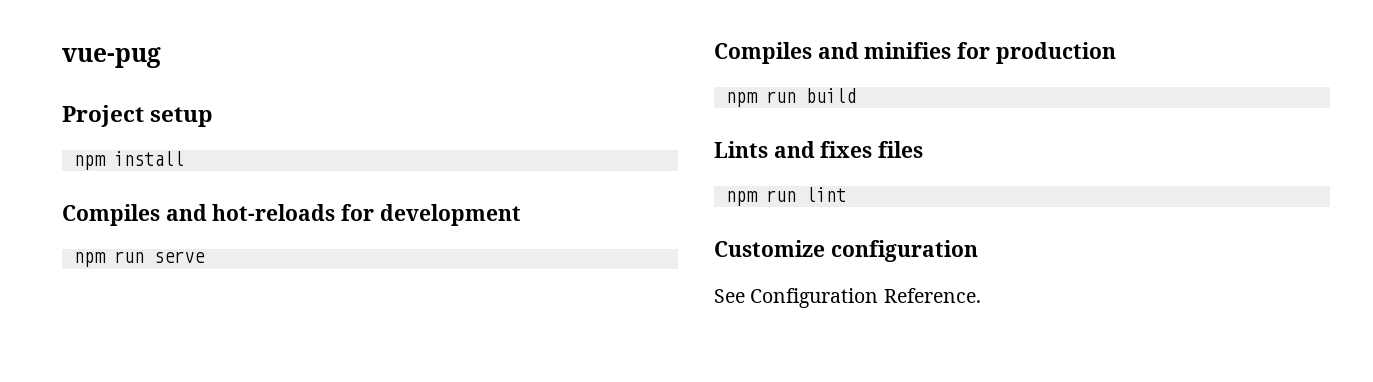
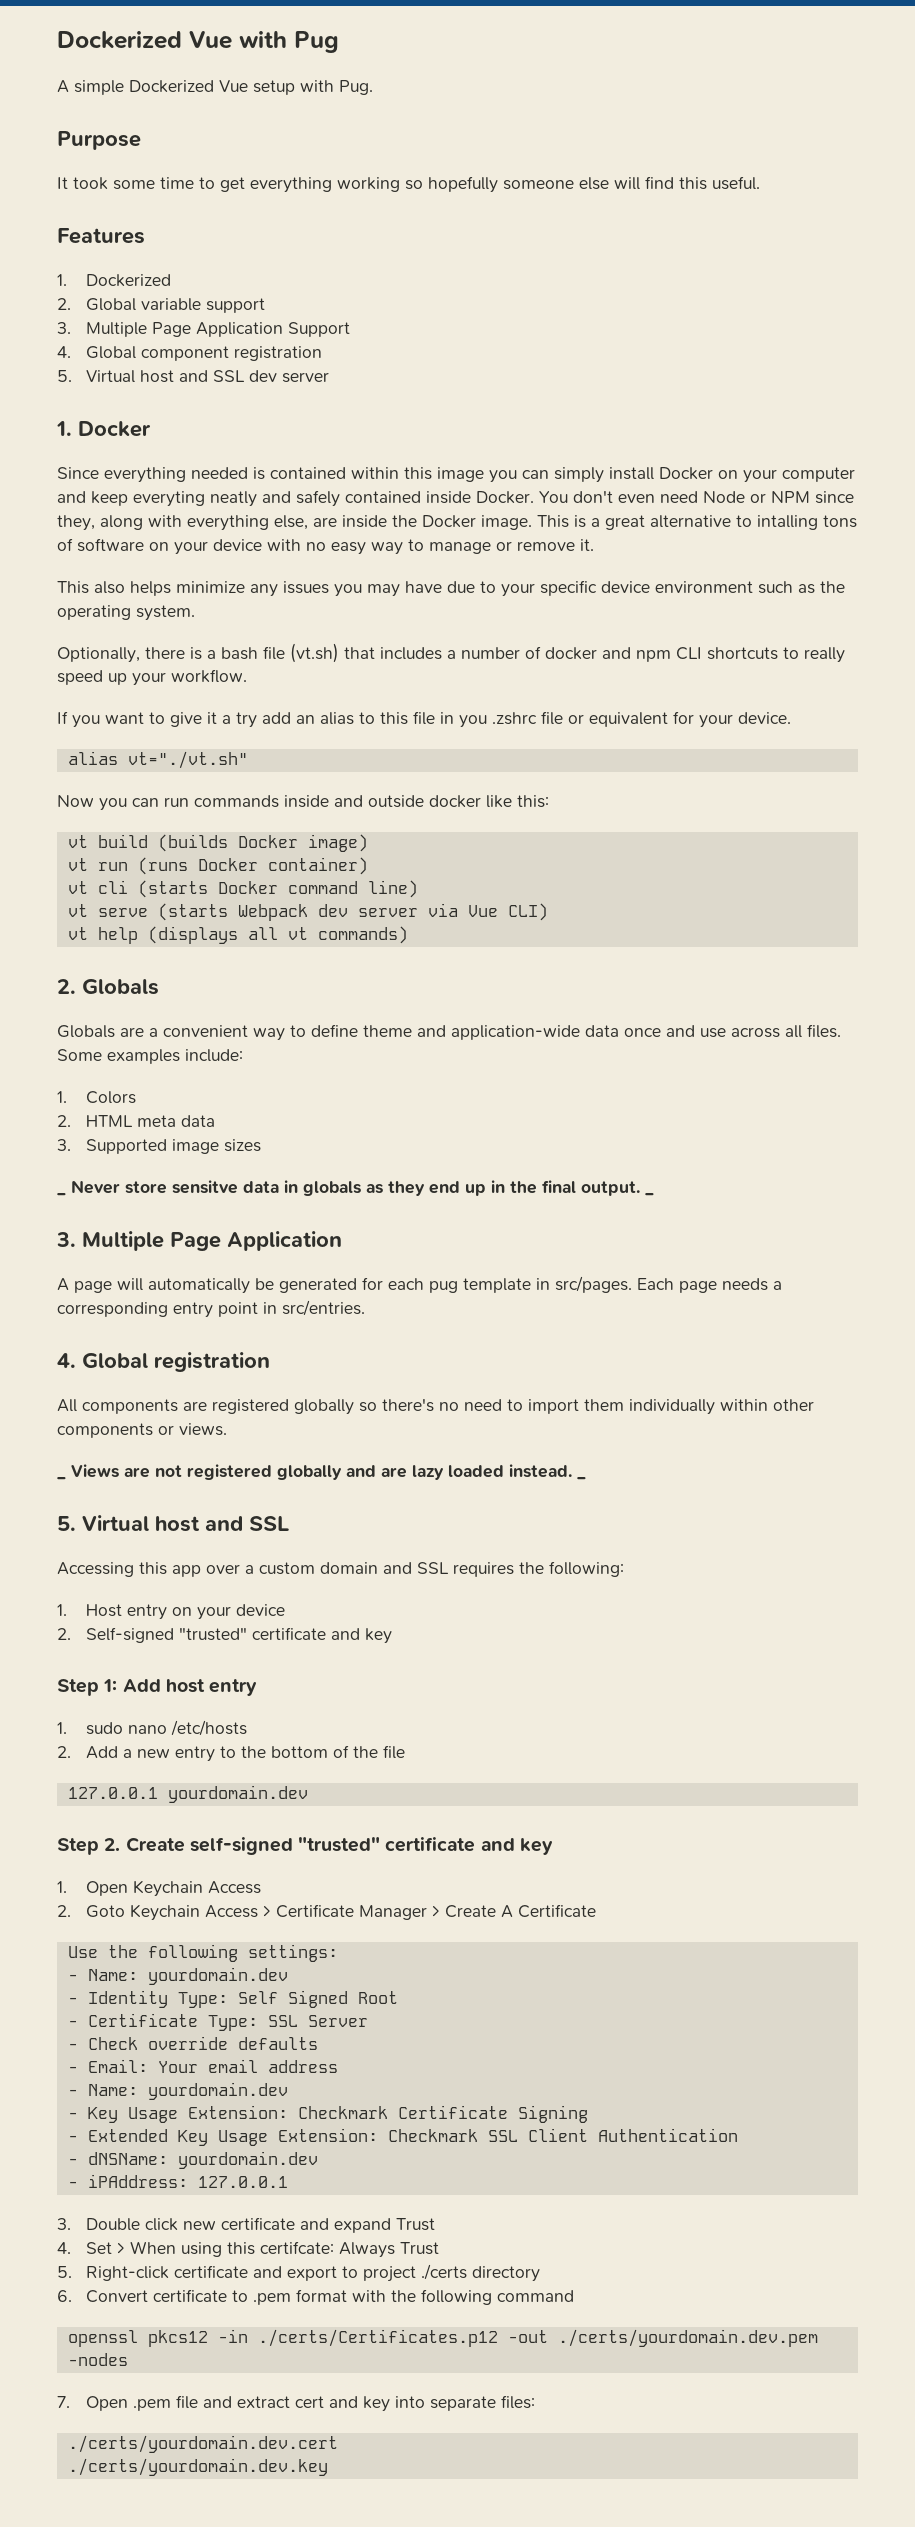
[62,47,161,68] [62,105,214,127] [73,151,184,170] [62,204,521,226] [73,251,205,267] [714,42,1116,64] [725,88,856,107] [714,141,924,158] [725,187,846,206] [714,240,978,262] [714,288,981,308] vue-pug // Project setup // npm install // Compiles and hot-reloads for development // npm run serve // Compiles and minifies for production // npm run build // Lints and fixes files // npm run lint // Customize configuration // See Configuration Reference. -> [57,31,339,53] [57,80,373,95] [57,131,141,150] [57,176,760,193] [57,228,145,244] [57,274,172,287] [57,298,266,313] [57,322,351,337] [57,346,323,361] [57,370,330,383] [56,421,151,437] [57,467,855,483] [57,490,854,507] [57,515,857,531] [57,538,594,555] [57,580,845,597] [57,605,195,621] [57,643,845,663] [57,669,247,686] [57,711,791,728] [67,751,248,769] [57,795,549,811] [67,834,368,852] [67,857,368,875] [67,880,418,898] [67,903,548,921] [67,926,408,944] [57,979,159,995] [57,1024,841,1041] [57,1049,243,1064] [57,1091,137,1104] [57,1115,216,1127] [57,1139,262,1154] [57,1180,654,1196] [56,1231,342,1251] [57,1276,782,1294] [57,1300,365,1318] [57,1352,270,1372] [57,1398,814,1415] [57,1423,227,1438] [57,1464,586,1480] [57,1515,289,1532] [57,1561,624,1577] [57,1604,286,1620] [57,1627,393,1644] [57,1679,258,1696] [57,1720,248,1736] [57,1745,406,1762] [67,1785,308,1803] [57,1837,553,1855] [57,1880,262,1897] [57,1904,597,1921] [67,1944,338,1962] [67,1967,288,1985] [67,1990,398,2008] [67,2013,368,2031] [67,2036,318,2050] [67,2059,338,2073] [67,2082,288,2100] [67,2105,588,2123] [67,2128,738,2146] [67,2151,318,2169] [67,2174,288,2188] [57,2217,436,2233] [57,2241,440,2258] [57,2264,541,2282] [57,2289,575,2305] [67,2329,818,2347] [67,2353,128,2366] [57,2395,536,2412] [67,2435,338,2453] [67,2458,328,2476] Dockerized Vue with Pug // A simple Dockerized Vue setup with Pug. // Purpose // It took some time to get everything working so hopefully someone else will find this useful. // Features // 1. Dockerized // 2. Global variable support // 3. Multiple Page Application Support // 4. Global component registration // 5. Virtual host and SSL dev server // 1. Docker // Since everything needed is contained within this image you can simply install Docker on your computer and keep everyting neatly and safely contained inside Docker. You don't even need Node or NPM since they, along with everything else, are inside the Docker image. This is a great alternative to intalling tons of software on your device with no easy way to manage or remove it. // This also helps minimize any issues you may have due to your specific device environment such as the operating system. // Optionally, there is a bash file (vt.sh) that includes a number of docker and npm CLI shortcuts to really speed up your workflow. // If you want to give it a try add an alias to this file in you .zshrc file or equivalent for your device. // alias vt="./vt.sh" // Now you can run commands inside and outside docker like this: // vt build (builds Docker image) // vt run (runs Docker container) // vt cli (starts Docker command line) // vt serve (starts Webpack dev server via Vue CLI) // vt help (displays all vt commands) // 2. Globals // Globals are a convenient way to define theme and application-wide data once and use across all files. Some examples include: // 1. Colors // 2. HTML meta data // 3. Supported image sizes // _ Never store sensitve data in globals as they end up in the final output. _ // 3. Multiple Page Application // A page will automatically be generated for each pug template in src/pages. Each page needs a corresponding entry point in src/entries. // 4. Global registration // All components are registered globally so there's no need to import them individually within other components or views. // _ Views are not registered globally and are lazy loaded instead. _ // 5. Virtual host and SSL // Accessing this app over a custom domain and SSL requires the following: // 1. Host entry on your device // 2. Self-signed "trusted" certificate and key // Step 1: Add host entry // 1. sudo nano /etc/hosts // 2. Add a new entry to the bottom of the file // 127.0.0.1 yourdomain.dev // Step 2. Create self-signed "trusted" certificate and key // 1. Open Keychain Access // 2. Goto Keychain Access > Certificate Manager > Create A Certificate // Use the following settings: // - Name: yourdomain.dev // - Identity Type: Self Signed Root // - Certificate Type: SSL Server // - Check override defaults // - Email: Your email address // - Name: yourdomain.dev // - Key Usage Extension: Checkmark Certificate Signing // - Extended Key Usage Extension: Checkmark SSL Client Authentication // - dNSName: yourdomain.dev // - iPAddress: 127.0.0.1 // 3. Double click new certificate and expand Trust // 4. Set > When using this certifcate: Always Trust // 5. Right-click certificate and export to project ./certs directory // 6. Convert certificate to .pem format with the following command // openssl pkcs12 -in ./certs/Certificates.p12 -out ./certs/yourdomain.dev.pem -nodes // 7. Open .pem file and extract cert and key into separate files: // ./certs/yourdomain.dev.cert // ./certs/yourdomain.dev.key

